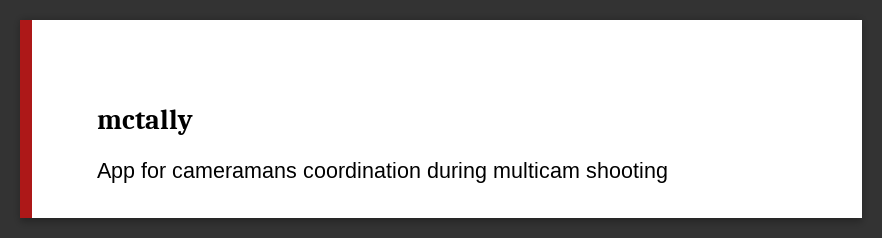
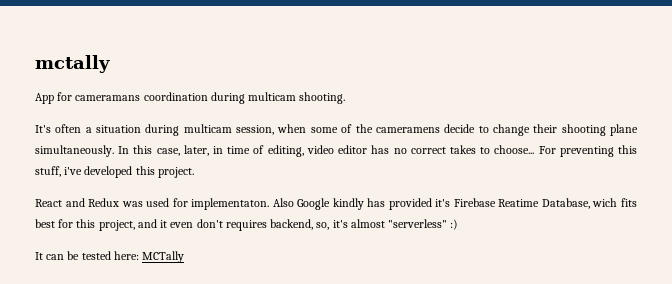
[586,162,668,183] shooting -> [299,92,346,104] [35,124,639,136] [35,145,637,157] [35,166,194,178] [35,198,637,210] [35,219,459,231] [35,251,185,263] shooting. // It's often a situation during multicam session, when some of the cameramens decide to change their shooting plane simultaneously. In this case, later, in time of editing, video editor has no correct takes to choose... For preventing this stuff, i've developed this project. // React and Redux was used for implementaton. Also Google kindly has provided it's Firebase Reatime Database, wich fits best for this project, and it even don't requires backend, so, it's almost "serverless" :) // It can be tested here: MCTally

